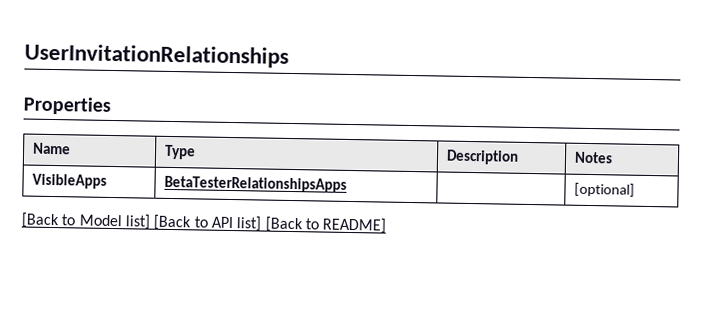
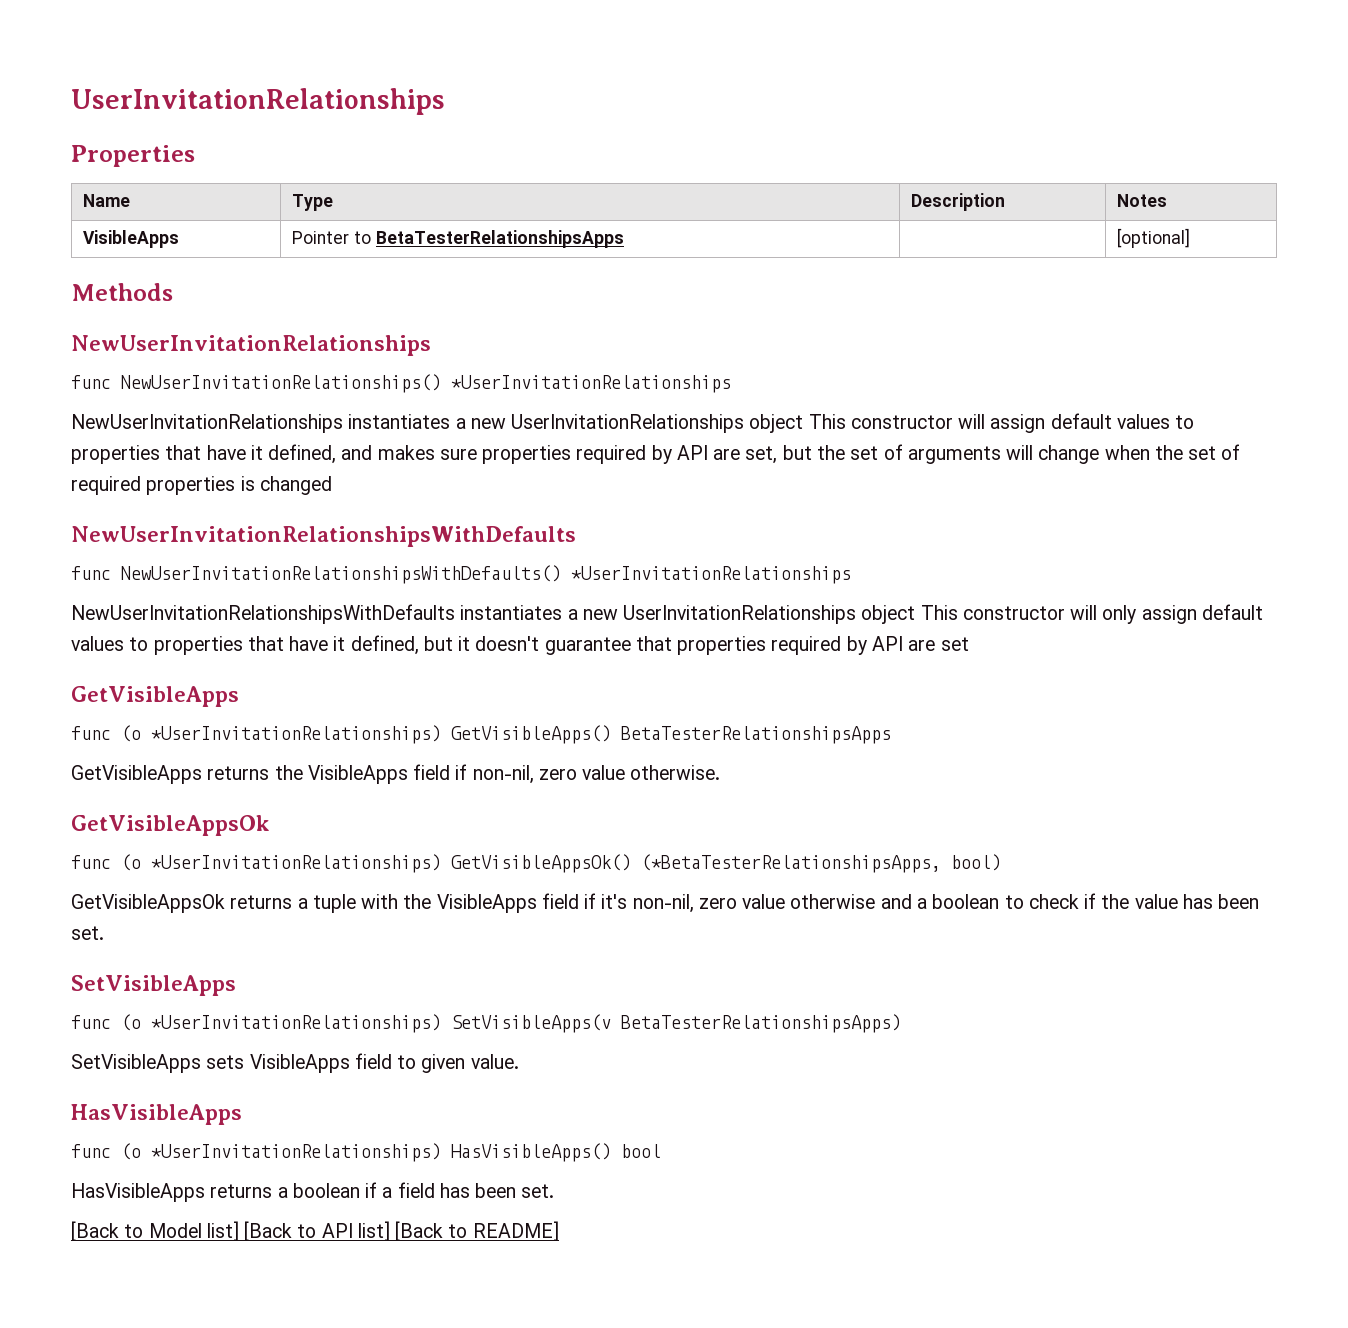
(108, 181) none -> [292,231,372,244] Pointer to
(636, 189) none -> [71,283,173,301] [71,335,431,356] [71,374,731,393] [71,413,1195,433] [71,444,1241,464] [71,476,332,495] [71,526,576,547] [71,565,851,584] [71,604,1263,624] [71,635,969,655] [71,686,239,707] [71,725,891,744] [71,764,721,784] [71,815,270,836] [71,854,1001,873] [71,893,1260,913] [71,926,104,940] [71,975,236,996] [71,1014,901,1033] [71,1053,519,1073] [71,1104,242,1125] [71,1143,661,1162] [71,1182,555,1202] // Methods // NewUserInvitationRelationships // func NewUserInvitationRelationships() *UserInvitationRelationships // NewUserInvitationRelationships instantiates a new UserInvitationRelationships object This constructor will assign default values to properties that have it defined, and makes sure properties required by API are set, but the set of arguments will change when the set of required properties is changed // NewUserInvitationRelationshipsWithDefaults // func NewUserInvitationRelationshipsWithDefaults() *UserInvitationRelationships // NewUserInvitationRelationshipsWithDefaults instantiates a new UserInvitationRelationships object This constructor will only assign default values to properties that have it defined, but it doesn't guarantee that properties required by API are set // GetVisibleApps // func (o *UserInvitationRelationships) GetVisibleApps() BetaTesterRelationshipsApps // GetVisibleApps returns the VisibleApps field if non-nil, zero value otherwise. // GetVisibleAppsOk // func (o *UserInvitationRelationships) GetVisibleAppsOk() (*BetaTesterRelationshipsApps, bool) // GetVisibleAppsOk returns a tuple with the VisibleApps field if it's non-nil, zero value otherwise and a boolean to check if the value has been set. // SetVisibleApps // func (o *UserInvitationRelationships) SetVisibleApps(v BetaTesterRelationshipsApps) // SetVisibleApps sets VisibleApps field to given value. // HasVisibleApps // func (o *UserInvitationRelationships) HasVisibleApps() bool // HasVisibleApps returns a boolean if a field has been set.

